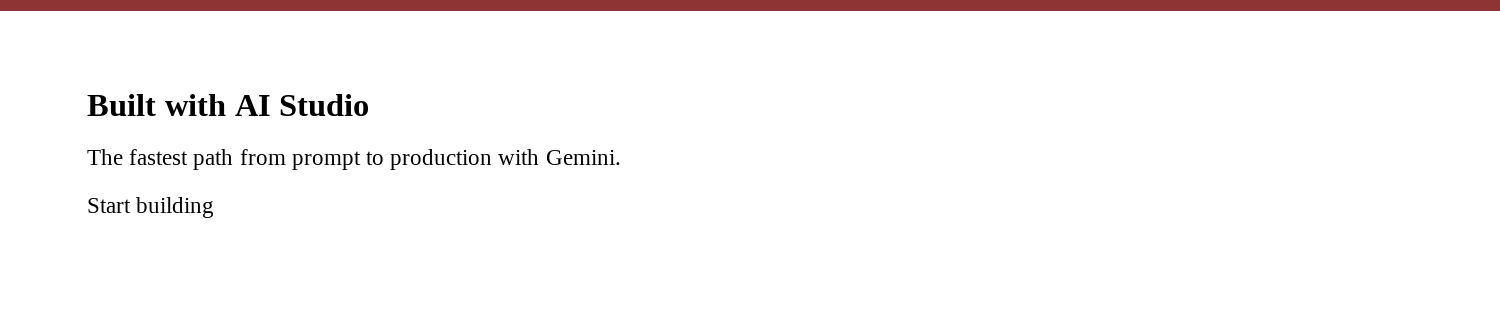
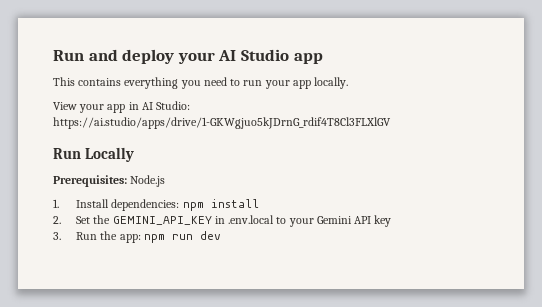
[87,94,370,116] [87,149,621,170] [87,197,215,218] Built with AI Studio // The fastest path from prompt to production with Gemini. // Start building -> [53,49,323,64] [53,77,349,89] [53,101,191,113] [53,117,391,129] [53,147,135,162] [53,175,166,187] [53,199,259,211] [53,215,392,227] [53,231,221,243] Run and deploy your AI Studio app // This contains everything you need to run your app locally. // View your app in AI Studio: https://ai.studio/apps/drive/1-GKWgjuo5kJDrnG_rdif4T8Cl3FLXlGV // Run Locally // Prerequisites: Node.js // 1. Install dependencies: npm install // 2. Set the GEMINI_API_KEY in .env.local to your Gemini API key // 3. Run the app: npm run dev

